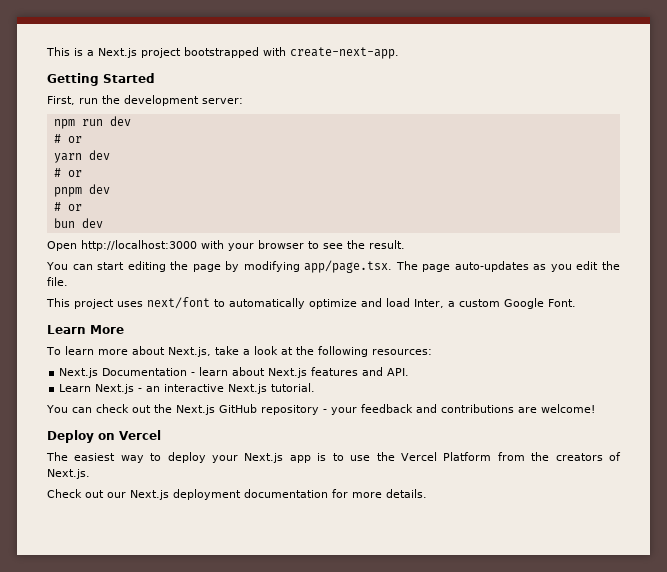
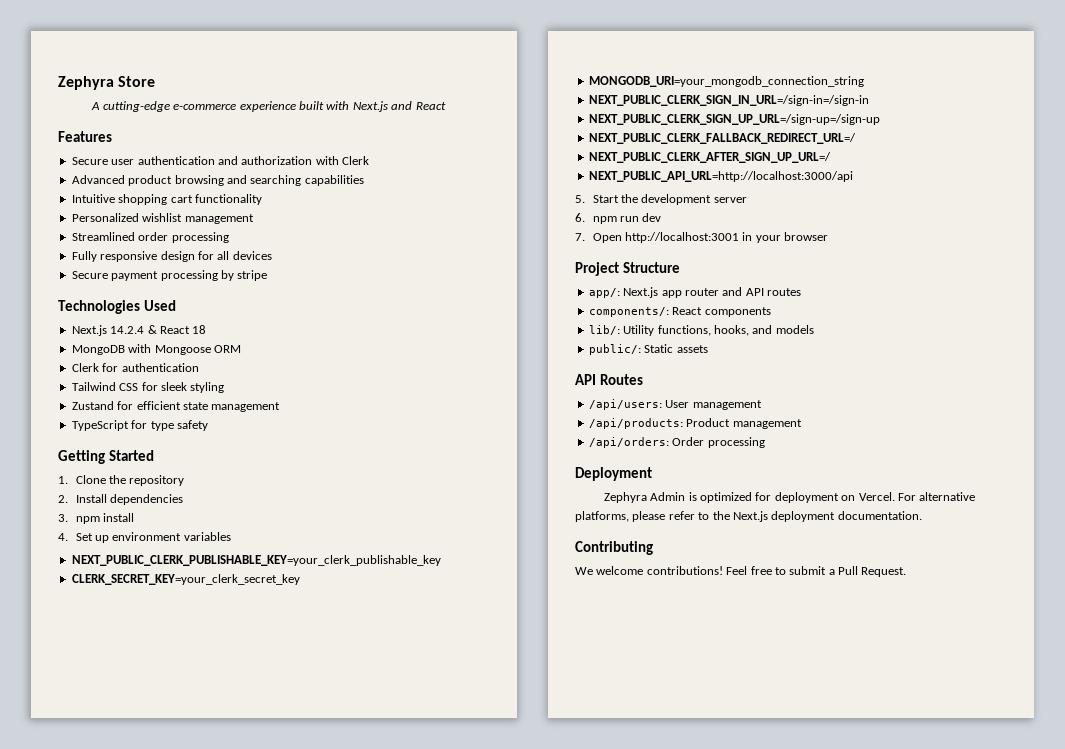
[46,47,399,59] [47,73,155,86] [47,95,243,106] [53,116,131,129] [53,134,82,143] [53,150,110,163] [53,168,82,177] [53,184,110,197] [53,202,82,211] [53,218,103,228] [47,240,405,251] [46,260,620,273] [47,277,68,286] [46,297,576,309] [47,325,124,334] [46,346,432,357] [59,367,410,378] [59,383,316,394] [46,404,595,415] [47,430,161,443] [46,452,622,463] [47,469,90,479] [47,489,427,500] This is a Next.js project bootstrapped with create-next-app. // Getting Started // First, run the development server: // npm run dev // # or // yarn dev // # or // pnpm dev // # or // bun dev // Open http://localhost:3000 with your browser to see the result. // You can start editing the page by modifying app/page.tsx. The page auto-updates as you edit the file. // This project uses next/font to automatically optimize and load Inter, a custom Google Font. // Learn More // To learn more about Next.js, take a look at the following resources: // Next.js Documentation - learn about Next.js features and API. // Learn Next.js - an interactive Next.js tutorial. // You can check out the Next.js GitHub repository - your feedback and contributions are welcome! // Deploy on Vercel // The easiest way to deploy your Next.js app is to use the Vercel Platform from the creators of Next.js. // Check out our Next.js deployment documentation for more details. -> [58,76,156,90] [90,101,446,112] [58,131,112,142] [71,156,369,165] [71,175,364,186] [71,194,262,205] [71,213,254,224] [71,232,229,243] [71,251,272,262] [71,270,268,281] [58,300,176,314] [71,325,207,336] [71,344,241,355] [71,363,199,372] [71,382,225,393] [71,401,281,412] [71,420,208,431] [58,450,154,464] [58,475,185,486] [58,494,184,505] [58,513,135,524] [58,532,231,543] [71,555,441,566] [71,574,300,585] [588,76,864,87] [588,95,869,106] [588,114,880,125] [588,133,856,144] [588,152,831,163] [588,171,853,182] [575,194,747,205] [575,213,662,224] [575,232,829,243] [575,262,680,276] [588,287,801,298] [588,307,771,317] [588,325,814,336] [588,344,708,355] [575,374,643,385] [588,399,762,410] [588,418,802,429] [588,437,765,448] [575,467,652,481] [603,492,976,503] [575,511,922,522] [575,541,653,555] [575,566,907,577] Zephyra Store // A cutting-edge e-commerce experience built with Next.js and React // Features // Secure user authentication and authorization with Clerk // Advanced product browsing and searching capabilities // Intuitive shopping cart functionality // Personalized wishlist management // Streamlined order processing // Fully responsive design for all devices // Secure payment processing by stripe // Technologies Used // Next.js 14.2.4 & React 18 // MongoDB with Mongoose ORM // Clerk for authentication // Tailwind CSS for sleek styling // Zustand for efficient state management // TypeScript for type safety // Getting Started // 1. Clone the repository // 2. Install dependencies // 3. npm install // 4. Set up environment variables // NEXT_PUBLIC_CLERK_PUBLISHABLE_KEY=your_clerk_publishable_key // CLERK_SECRET_KEY=your_clerk_secret_key // MONGODB_URI=your_mongodb_connection_string // NEXT_PUBLIC_CLERK_SIGN_IN_URL=/sign-in=/sign-in // NEXT_PUBLIC_CLERK_SIGN_UP_URL=/sign-up=/sign-up // NEXT_PUBLIC_CLERK_FALLBACK_REDIRECT_URL=/ // NEXT_PUBLIC_CLERK_AFTER_SIGN_UP_URL=/ // NEXT_PUBLIC_API_URL=http://localhost:3000/api // 5. Start the development server // 6. npm run dev // 7. Open http://localhost:3001 in your browser // Project Structure // app/: Next.js app router and API routes // components/: React components // lib/: Utility functions, hooks, and models // public/: Static assets // API Routes // /api/users: User management // /api/products: Product management // /api/orders: Order processing // Deployment // Zephyra Admin is optimized for deployment on Vercel. For alternative platforms, please refer to the Next.js deployment documentation. // Contributing // We welcome contributions! Feel free to submit a Pull Request.

